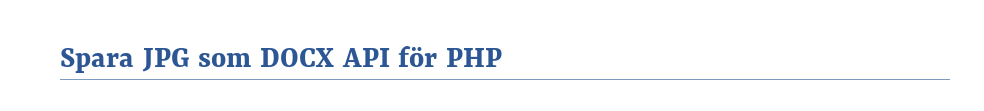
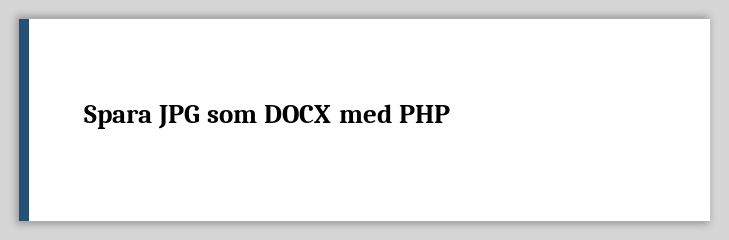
[341,46,438,67] API för -> [338,104,392,123] med

